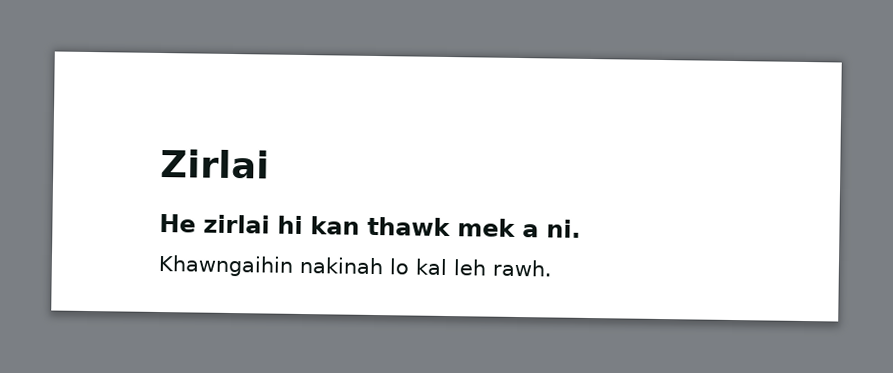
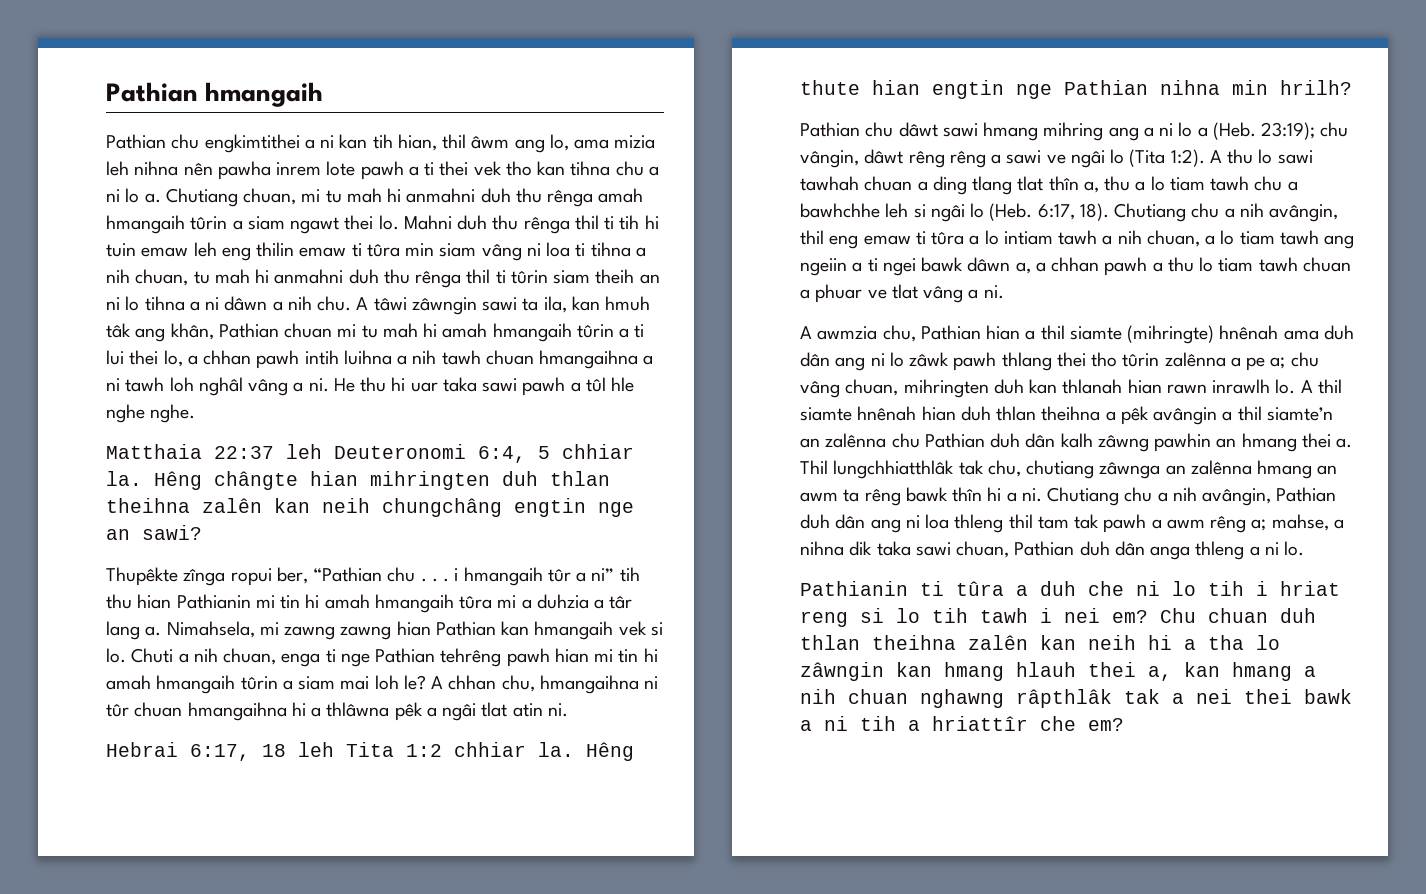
[160,149,270,179] [159,213,581,238] [158,254,552,277] Zirlai // He zirlai hi kan thawk mek a ni. // Khawngaihin nakinah lo kal leh rawh. -> [106,82,324,107] [106,134,656,153] [106,161,659,180] [106,188,644,207] [106,215,659,234] [106,242,646,261] [106,269,660,288] [106,296,651,315] [106,323,645,342] [106,350,654,369] [106,377,635,396] [106,404,196,423] [106,444,634,463] [106,471,610,490] [106,498,634,517] [106,525,202,540] [106,567,640,586] [106,594,633,613] [106,621,663,640] [106,648,658,667] [106,675,659,694] [106,702,568,721] [106,742,634,761] [800,80,1352,99] [800,122,1349,141] [800,149,1313,168] [800,176,1298,195] [800,203,1339,222] [800,230,1355,249] [800,257,1351,276] [800,284,1004,303] [800,325,1354,344] [800,352,1319,371] [800,379,1342,398] [800,406,1333,425] [800,433,1353,452] [800,460,1338,479] [800,487,1337,506] [800,514,1344,533] [800,541,1305,560] [800,581,1340,596] [800,608,1316,627] [800,635,1280,650] [800,662,1316,681] [800,689,1352,708] [800,716,1124,731] Pathian hmangaih // Pathian chu engkimtithei a ni kan tih hian, thil âwm ang lo, ama mizia leh nihna nên pawha inrem lote pawh a ti thei vek tho kan tihna chu a ni lo a. Chutiang chuan, mi tu mah hi anmahni duh thu rênga amah hmangaih tûrin a siam ngawt thei lo. Mahni duh thu rênga thil ti tih hi tuin emaw leh eng thilin emaw ti tûra min siam vâng ni loa ti tihna a nih chuan, tu mah hi anmahni duh thu rênga thil ti tûrin siam theih an ni lo tihna a ni dâwn a nih chu. A tâwi zâwngin sawi ta ila, kan hmuh tâk ang khân, Pathian chuan mi tu mah hi amah hmangaih tûrin a ti lui thei lo, a chhan pawh intih luihna a nih tawh chuan hmangaihna a ni tawh loh nghâl vâng a ni. He thu hi uar taka sawi pawh a tûl hle nghe nghe. // Matthaia 22:37 leh Deuteronomi 6:4, 5 chhiar la. Hêng chângte hian mihringten duh thlan theihna zalên kan neih chungchâng engtin nge an sawi? // Thupêkte zînga ropui ber, “Pathian chu . . . i hmangaih tûr a ni” tih thu hian Pathianin mi tin hi amah hmangaih tûra mi a duhzia a târ lang a. Nimahsela, mi zawng zawng hian Pathian kan hmangaih vek si lo. Chuti a nih chuan, enga ti nge Pathian tehrêng pawh hian mi tin hi amah hmangaih tûrin a siam mai loh le? A chhan chu, hmangaihna ni tûr chuan hmangaihna hi a thlâwna pêk a ngâi tlat atin ni. // Hebrai 6:17, 18 leh Tita 1:2 chhiar la. Hêng thute hian engtin nge Pathian nihna min hrilh? // Pathian chu dâwt sawi hmang mihring ang a ni lo a (Heb. 23:19); chu vângin, dâwt rêng rêng a sawi ve ngâi lo (Tita 1:2). A thu lo sawi tawhah chuan a ding tlang tlat thîn a, thu a lo tiam tawh chu a bawhchhe leh si ngâi lo (Heb. 6:17, 18). Chutiang chu a nih avângin, thil eng emaw ti tûra a lo intiam tawh a nih chuan, a lo tiam tawh ang ngeiin a ti ngei bawk dâwn a, a chhan pawh a thu lo tiam tawh chuan a phuar ve tlat vâng a ni. // A awmzia chu, Pathian hian a thil siamte (mihringte) hnênah ama duh dân ang ni lo zâwk pawh thlang thei tho tûrin zalênna a pe a; chu vâng chuan, mihringten duh kan thlanah hian rawn inrawlh lo. A thil siamte hnênah hian duh thlan theihna a pêk avângin a thil siamte’n an zalênna chu Pathian duh dân kalh zâwng pawhin an hmang thei a. Thil lungchhiatthlâk tak chu, chutiang zâwnga an zalênna hmang an awm ta rêng bawk thîn hi a ni. Chutiang chu a nih avângin, Pathian duh dân ang ni loa thleng thil tam tak pawh a awm rêng a; mahse, a nihna dik taka sawi chuan, Pathian duh dân anga thleng a ni lo. // Pathianin ti tûra a duh che ni lo tih i hriat reng si lo tih tawh i nei em? Chu chuan duh thlan theihna zalên kan neih hi a tha lo zâwngin kan hmang hlauh thei a, kan hmang a nih chuan nghawng râpthlâk tak a nei thei bawk a ni tih a hriattîr che em?

